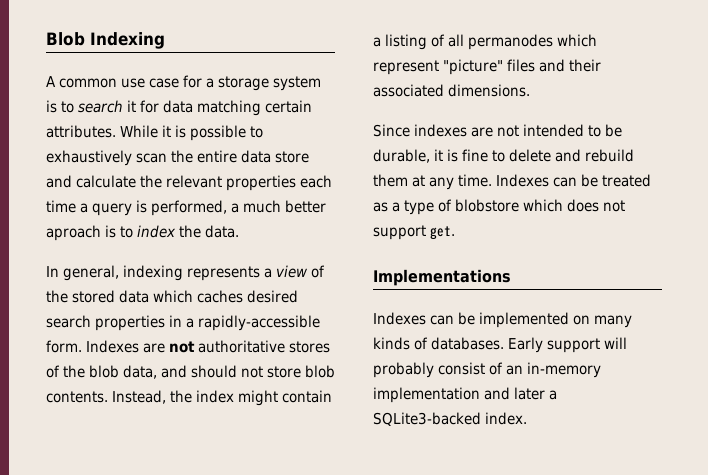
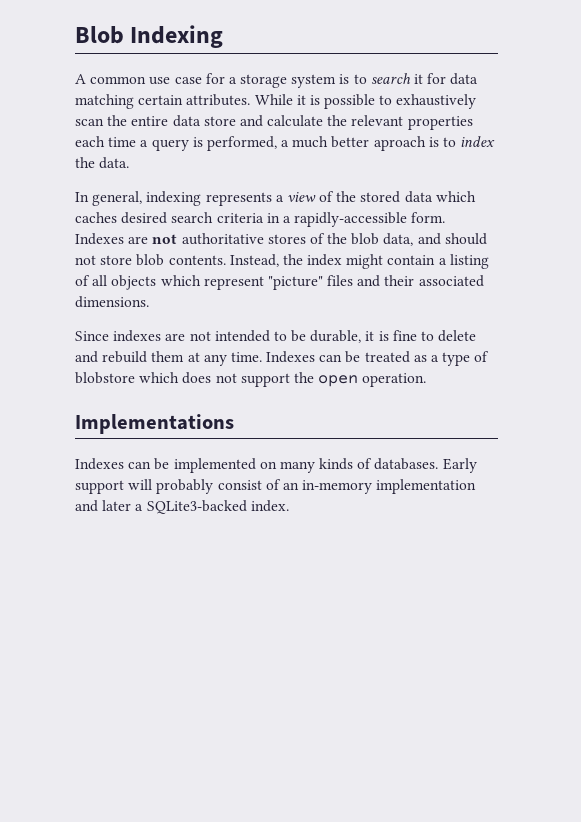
[95,315,165,331] properties -> [216,213,264,223] criteria
[468,34,553,50] permanodes -> [111,275,157,290] objects
[430,226,455,240] get. -> [293,372,427,387] the open operation.

